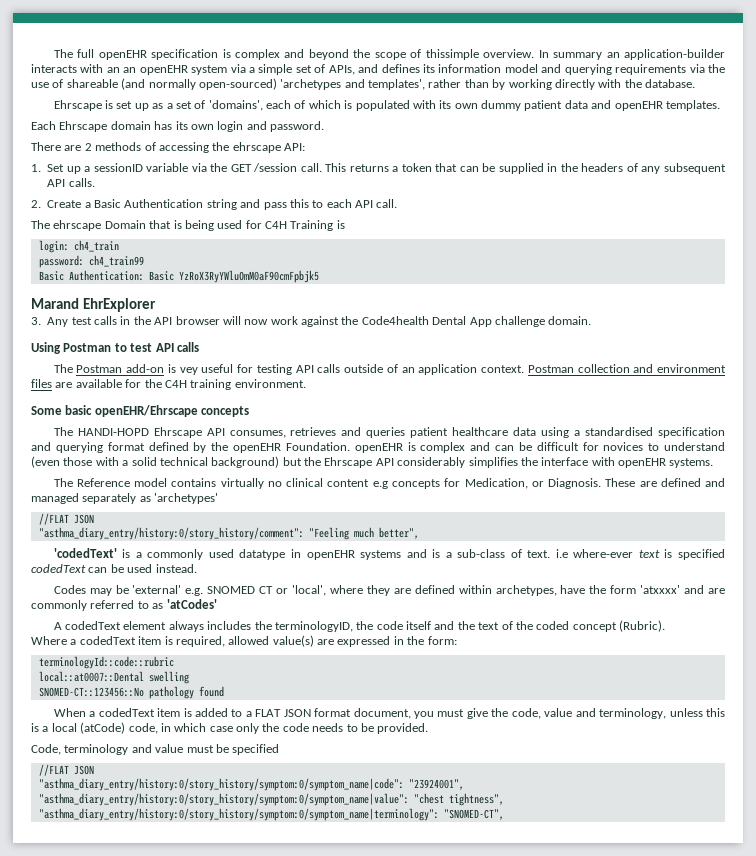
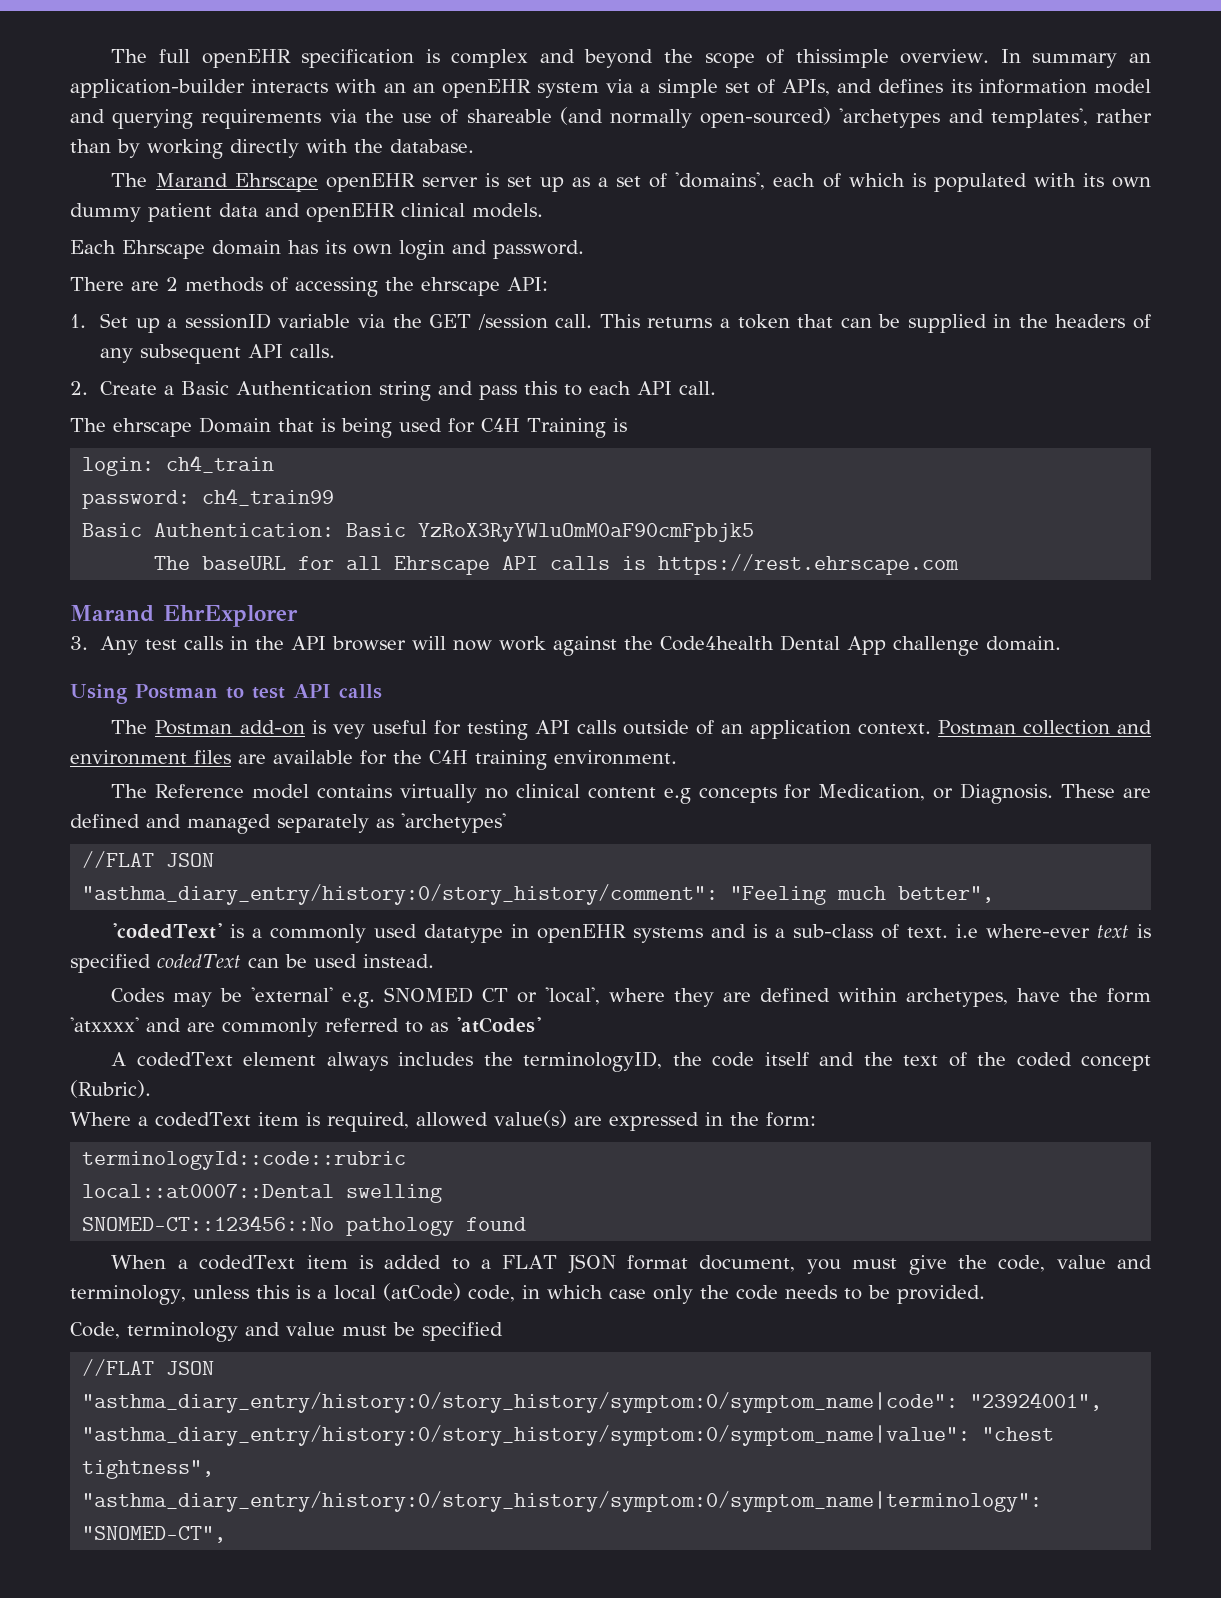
[53,100,102,111] Ehrscape -> [111,173,478,192] The Marand Ehrscape openEHR server
[665,100,720,111] templates. -> [401,203,543,218] clinical models.
(319, 276) none -> [154,554,960,575] // The baseURL for all Ehrscape API calls is https://rest.ehrscape.com
[31,405,250,417] [53,427,726,438] [31,442,725,453] [31,456,714,468] // Some basic openEHR/Ehrscape concepts // The HANDI-HOPD Ehrscape API consumes, retrieves and queries patient healthcare data using a standardised specification and querying format defined by the openEHR Foundation. openEHR is complex and can be difficult for novices to understand (even those with a solid technical background) but the Ehrscape API considerably simplifies the interface with openEHR systems. -> (677, 757) none

